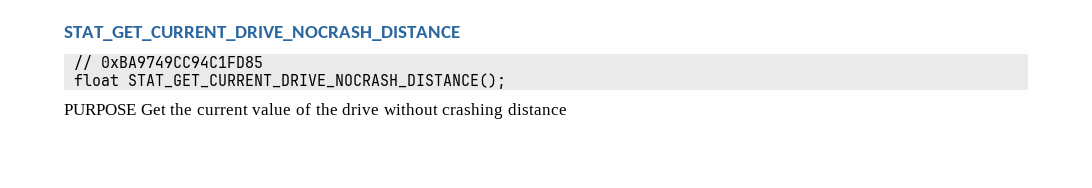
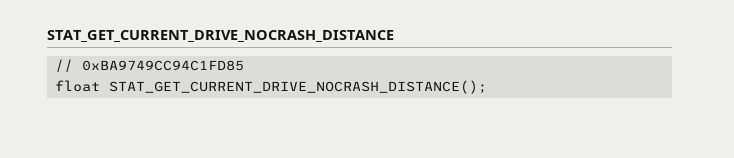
[64,103,567,119] // PURPOSE Get the current value of the drive without crashing distance -> (487, 87) none

